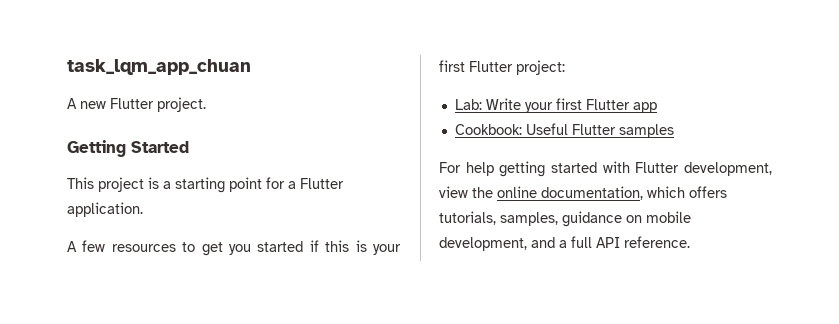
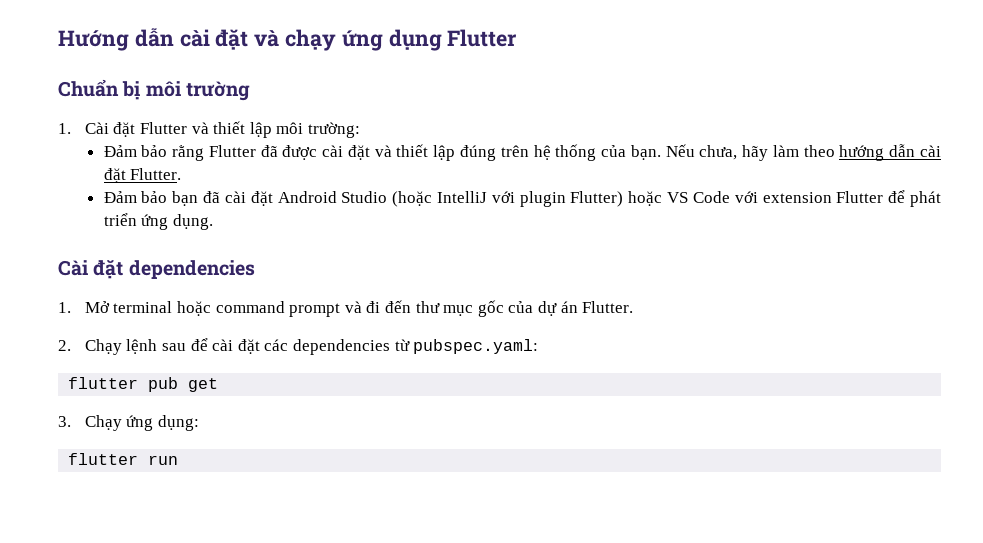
[67,59,251,75] [67,97,206,112] [67,140,189,157] [67,177,344,193] [67,202,143,217] [67,240,401,256] [439,60,565,75] [454,98,657,113] [454,123,674,138] [439,161,772,177] [439,186,727,200] [439,211,691,227] [439,236,690,251] task_lqm_app_chuan // A new Flutter project. // Getting Started // This project is a starting point for a Flutter application. // A few resources to get you started if this is your first Flutter project: // Lab: Write your first Flutter app // Cookbook: Useful Flutter samples // For help getting started with Flutter development, view the online documentation, which offers tutorials, samples, guidance on mobile development, and a full API reference. -> [58,28,518,51] [58,79,250,101] [58,121,360,138] [103,144,941,161] [103,168,182,183] [103,190,941,207] [103,213,213,230] [58,260,255,279] [58,300,634,317] [58,338,539,355] [68,377,219,392] [58,415,200,431] [68,453,179,465] Hướng dẫn cài đặt và chạy ứng dụng Flutter // Chuẩn bị môi trường // 1. Cài đặt Flutter và thiết lập môi trường: // Đảm bảo rằng Flutter đã được cài đặt và thiết lập đúng trên hệ thống của bạn. Nếu chưa, hãy làm theo hướng dẫn cài đặt Flutter. // Đảm bảo bạn đã cài đặt Android Studio (hoặc IntelliJ với plugin Flutter) hoặc VS Code với extension Flutter để phát triển ứng dụng. // Cài đặt dependencies // 1. Mở terminal hoặc command prompt và đi đến thư mục gốc của dự án Flutter. // 2. Chạy lệnh sau để cài đặt các dependencies từ pubspec.yaml: // flutter pub get // 3. Chạy ứng dụng: // flutter run

